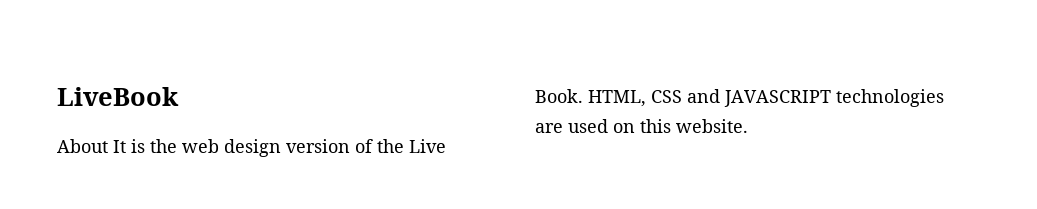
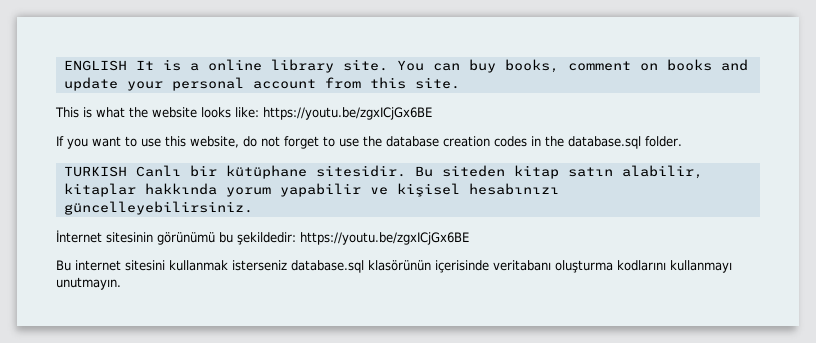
[57,87,179,106] [57,139,446,157] [535,89,944,107] [535,119,748,133] LiveBook // About It is the web design version of the Live Book. HTML, CSS and JAVASCRIPT technologies are used on this website. -> [63,59,748,73] [63,77,460,91] [55,107,432,120] [56,136,682,149] [63,165,703,179] [63,183,559,197] [63,201,253,215] [56,230,469,245] [56,260,732,273] [56,277,121,290] ENGLISH It is a online library site. You can buy books, comment on books and update your personal account from this site. // This is what the website looks like: https://youtu.be/zgxICjGx6BE // If you want to use this website, do not forget to use the database creation codes in the database.sql folder. // TURKISH Canlı bir kütüphane sitesidir. Bu siteden kitap satın alabilir, kitaplar hakkında yorum yapabilir ve kişisel hesabınızı güncelleyebilirsiniz. // İnternet sitesinin görünümü bu şekildedir: https://youtu.be/zgxICjGx6BE // Bu internet sitesini kullanmak isterseniz database.sql klasörünün içerisinde veritabanı oluşturma kodlarını kullanmayı unutmayın.

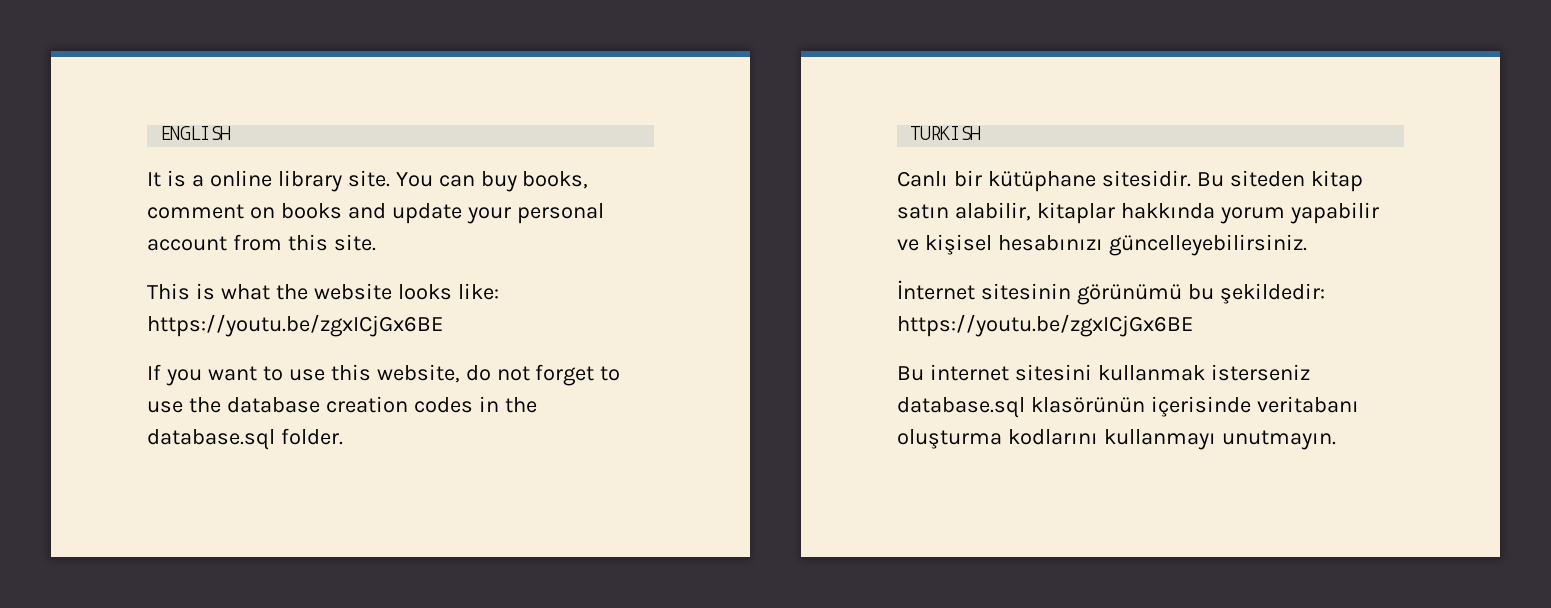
(127, 65) none -> (232, 133) //
(127, 171) none -> (982, 133) //

